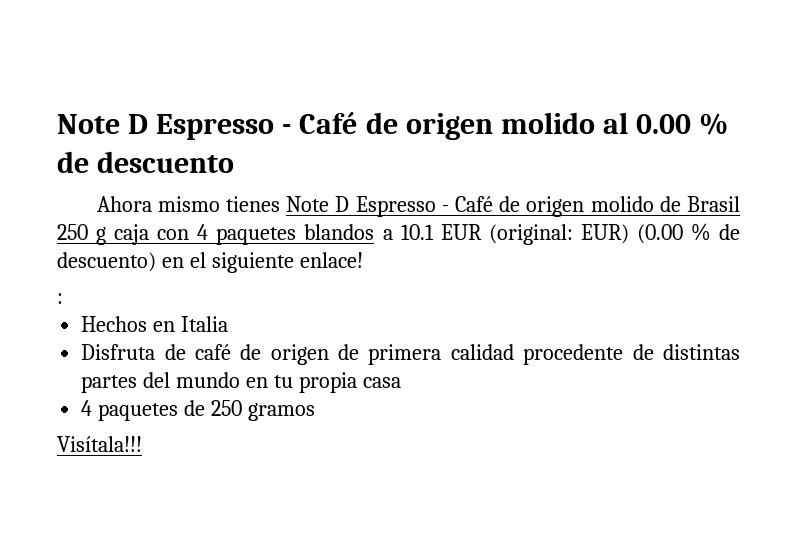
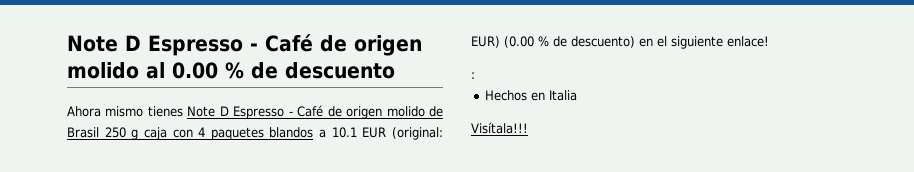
[81,344,740,365] [81,372,401,393] [81,400,315,421] // Disfruta de café de origen de primera calidad procedente de distintas partes del mundo en tu propia casa // 4 paquetes de 250 gramos -> (578, 95) none

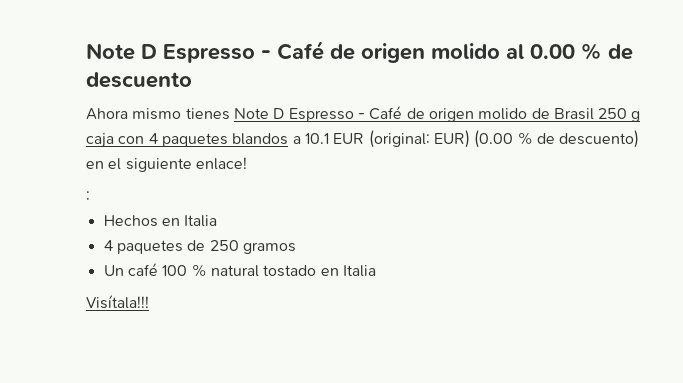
(578, 95) none -> [103,240,296,254] [103,263,376,277] // 4 paquetes de 250 gramos // Un café 100 % natural tostado en Italia

